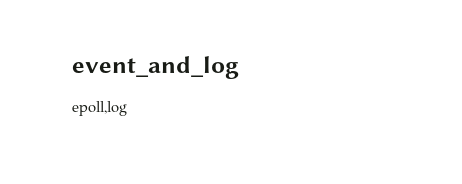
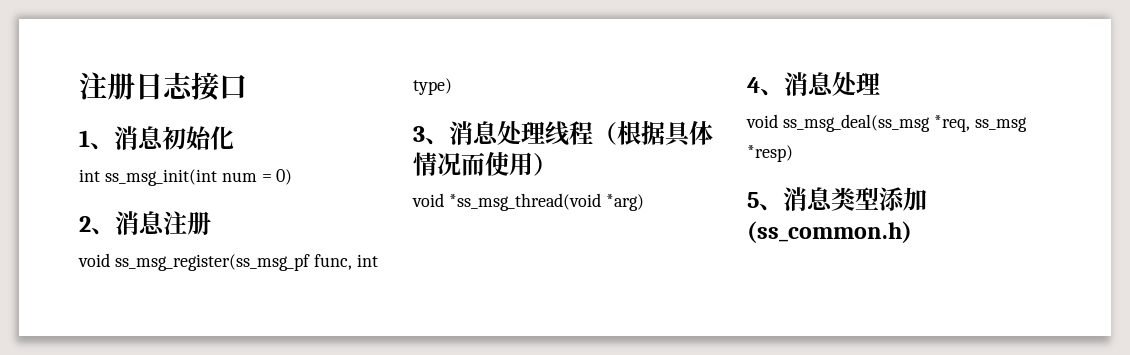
[72,56,239,79] [72,101,127,116] event_and_log // epoll,log -> [79,72,247,101] [79,126,234,150] [79,169,293,186] [79,211,211,235] [78,253,378,271] [413,78,452,95] [413,120,713,147] [413,151,557,176] [412,193,644,211] [747,72,880,96] [746,114,1027,132] [747,145,793,162] [747,187,927,211] [747,221,912,243] 注册日志接口 // 1、消息初始化 // int ss_msg_init(int num = 0) // 2、消息注册 // void ss_msg_register(ss_msg_pf func, int type) // 3、消息处理线程（根据具体情况而使用） // void *ss_msg_thread(void *arg) // 4、消息处理 // void ss_msg_deal(ss_msg *req, ss_msg *resp) // 5、消息类型添加(ss_common.h)

